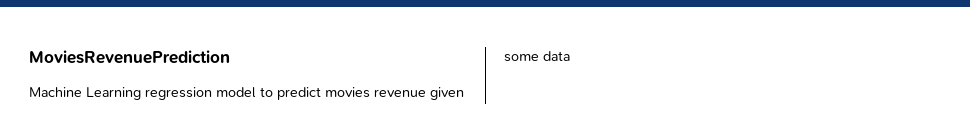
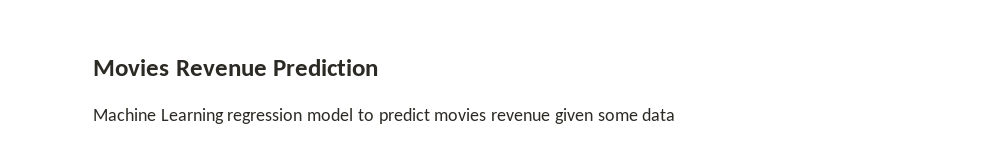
[29,50,230,64] MoviesRevenuePrediction -> [93,59,379,76] Movies Revenue Prediction

